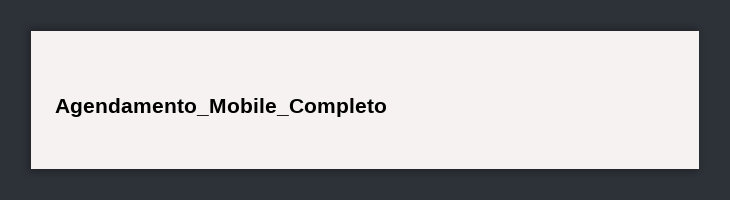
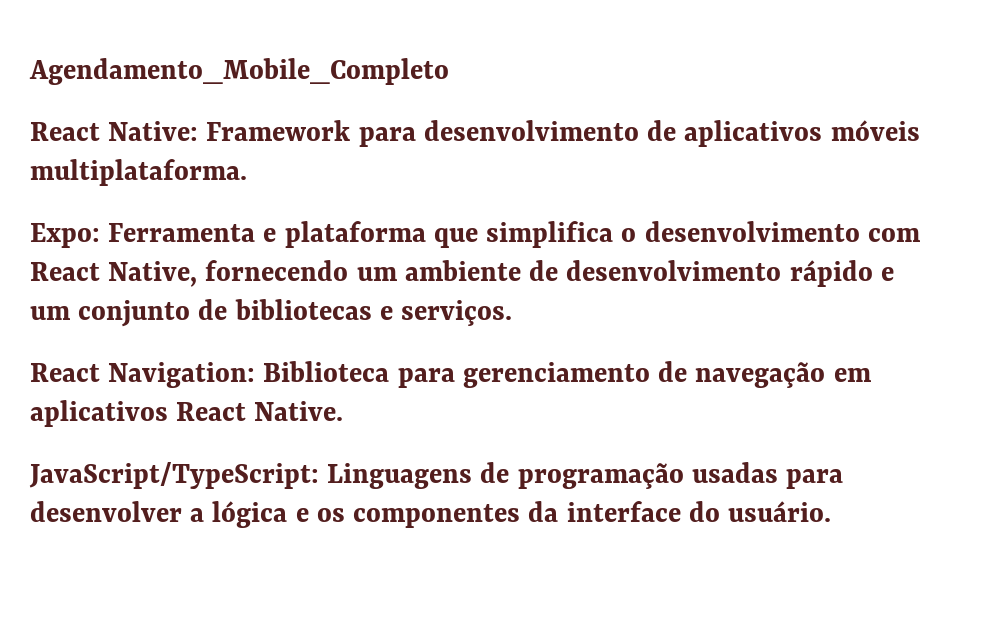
(387, 107) none -> [30,120,920,147] [30,159,247,186] [30,221,920,248] [30,260,894,287] [30,299,513,327] [30,361,871,388] [30,400,344,427] [29,462,844,489] [30,501,832,528] // React Native: Framework para desenvolvimento de aplicativos móveis multiplataforma. // Expo: Ferramenta e plataforma que simplifica o desenvolvimento com React Native, fornecendo um ambiente de desenvolvimento rápido e um conjunto de bibliotecas e serviços. // React Navigation: Biblioteca para gerenciamento de navegação em aplicativos React Native. // JavaScript/TypeScript: Linguagens de programação usadas para desenvolver a lógica e os componentes da interface do usuário.

